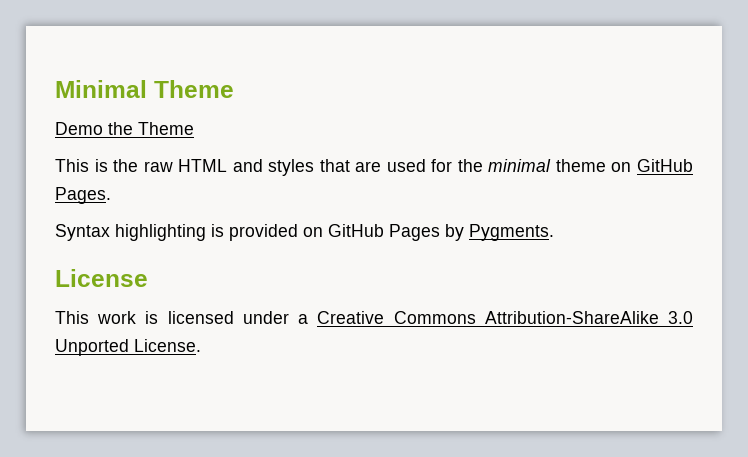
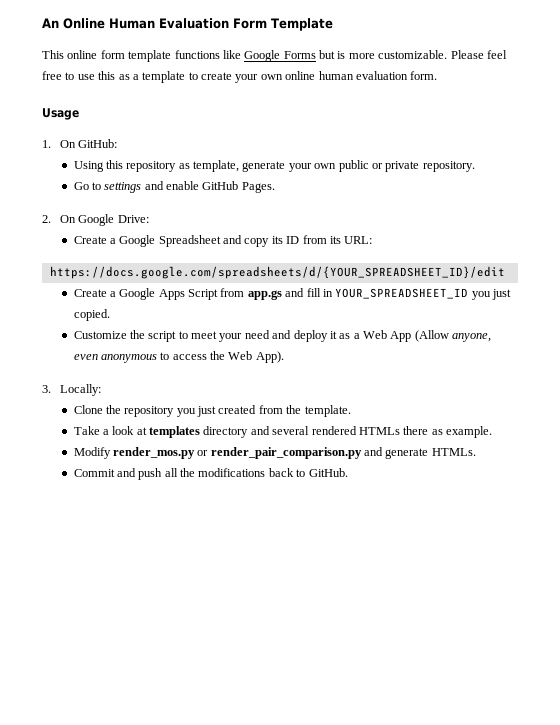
[55,80,234,98] [55,122,194,135] [55,159,694,176] [55,187,111,204] [55,224,554,241] [55,269,148,287] [55,311,693,324] [55,339,201,356] Minimal Theme // Demo the Theme // This is the raw HTML and styles that are used for the minimal theme on GitHub Pages. // Syntax highlighting is provided on GitHub Pages by Pygments. // License // This work is licensed under a Creative Commons Attribution-ShareAlike 3.0 Unported License. -> [42,18,333,31] [42,50,507,62] [42,71,438,83] [42,108,79,120] [42,139,118,148] [73,160,475,172] [73,181,275,193] [42,214,149,226] [73,235,373,247] [49,266,505,279] [73,288,512,300] [73,309,110,321] [73,330,492,342] [73,351,284,363] [42,384,101,396] [73,405,351,417] [73,426,493,438] [73,447,476,459] [73,468,348,480] An Online Human Evaluation Form Template // This online form template functions like Google Forms but is more customizable. Please feel free to use this as a template to create your own online human evaluation form. // Usage // 1. On GitHub: // Using this repository as template, generate your own public or private repository. // Go to settings and enable GitHub Pages. // 2. On Google Drive: // Create a Google Spreadsheet and copy its ID from its URL: // https://docs.google.com/spreadsheets/d/{YOUR_SPREADSHEET_ID}/edit // Create a Google Apps Script from app.gs and fill in YOUR_SPREADSHEET_ID you just copied. // Customize the script to meet your need and deploy it as a Web App (Allow anyone, even anonymous to access the Web App). // 3. Locally: // Clone the repository you just created from the template. // Take a look at templates directory and several rendered HTMLs there as example. // Modify render_mos.py or render_pair_comparison.py and generate HTMLs. // Commit and push all the modifications back to GitHub.

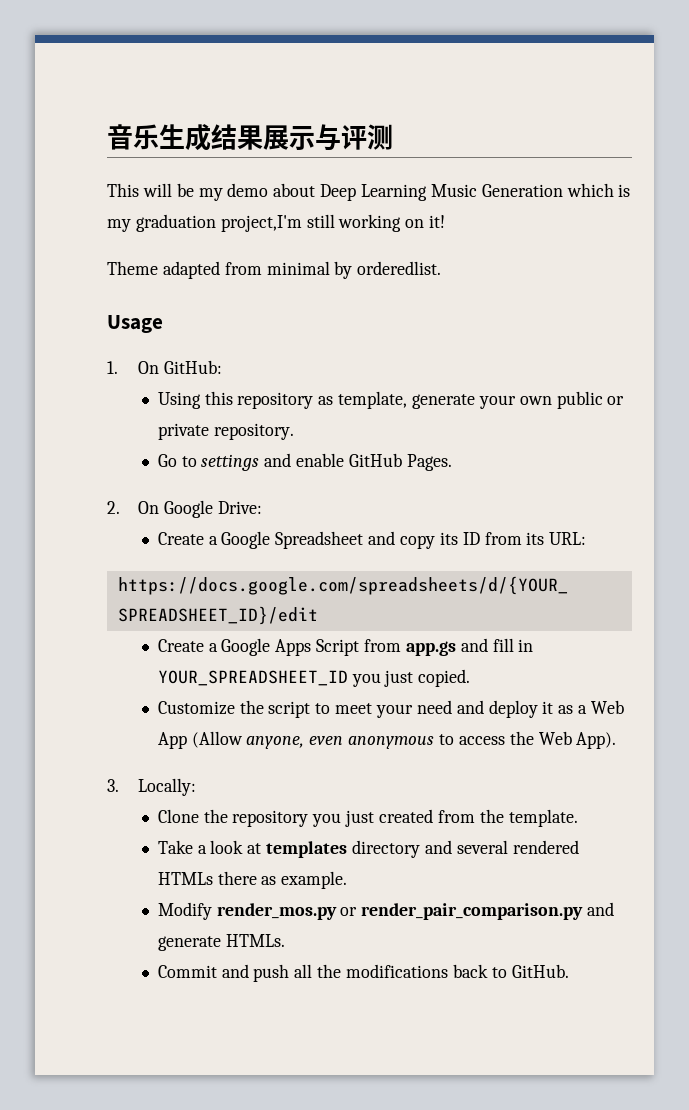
[42,18,333,31] [42,50,507,62] [42,71,438,83] An Online Human Evaluation Form Template // This online form template functions like Google Forms but is more customizable. Please feel free to use this as a template to create your own online human evaluation form. -> [107,124,393,151] [107,183,631,201] [107,214,446,232] [107,261,442,279] 音乐生成结果展示与评测 // This will be my demo about Deep Learning Music Generation which is my graduation project,I'm still working on it! // Theme adapted from minimal by orderedlist.

